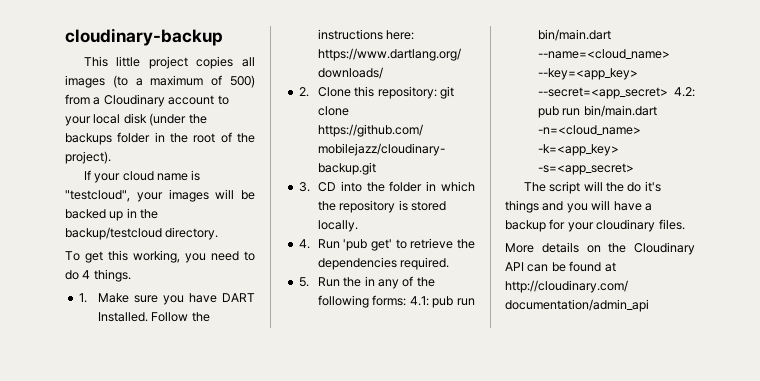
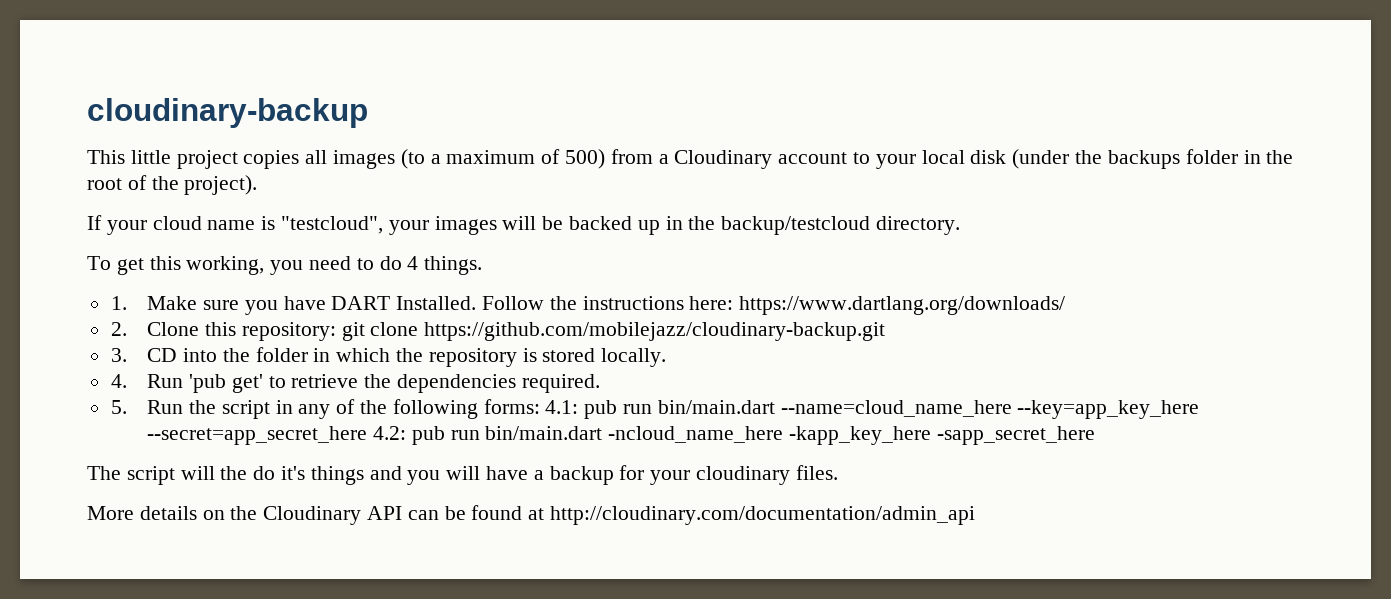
(362, 282) none -> [221,400,270,419] script
[537,49,670,59] [537,68,638,80] [537,87,668,99] --name=<cloud_name> --key=<app_key> --secret=<app_secret> -> [780,400,1200,419] [147,426,368,445] --name=cloud_name_here --key=app_key_here --secret=app_secret_here
[537,125,641,135] [537,144,619,156] [537,163,634,175] -n=<cloud_name> -k=<app_key> -s=<app_secret> -> [608,426,1095,445] -ncloud_name_here -kapp_key_here -sapp_secret_here

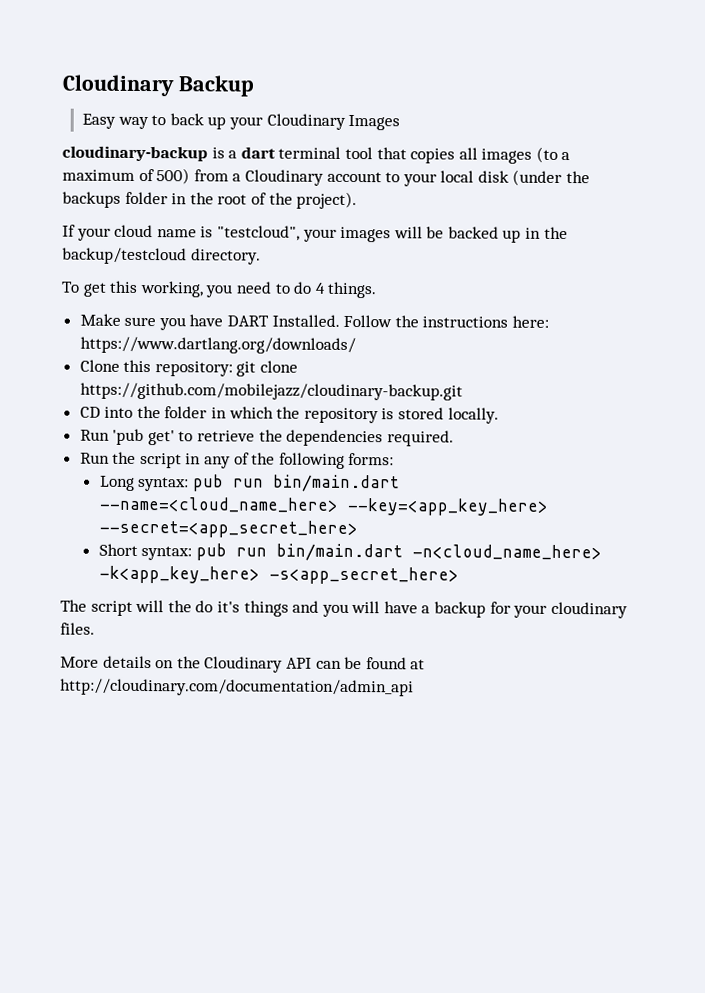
[87,98,368,128] [87,150,238,169] cloudinary-backup // This little project -> [62,74,254,97] [82,113,401,131] [62,145,407,162] Cloudinary Backup // Easy way to back up your Cloudinary Images // cloudinary-backup is a dart terminal tool that
[110,296,127,310] 1. -> (378, 290) none
[110,322,127,336] 2. -> (356, 345) none
[110,348,127,362] 3. -> (463, 391) none
[110,374,127,388] 4. -> (499, 415) none
[110,400,127,414] 5. -> (454, 438) none
[545,400,1200,419] [147,426,1095,445] 4.1: pub run bin/main.dart --name=cloud_name_here --key=app_key_here --secret=app_secret_here 4.2: pub run bin/main.dart -ncloud_name_here -kapp_key_here -sapp_secret_here -> [99,474,400,493] [98,496,548,516] [98,519,358,539] [98,543,602,562] [98,565,459,585] // Long syntax: pub run bin/main.dart --name=<cloud_name_here> --key=<app_key_here> --secret=<app_secret_here> // Short syntax: pub run bin/main.dart -n<cloud_name_here> -k<app_key_here> -s<app_secret_here>

